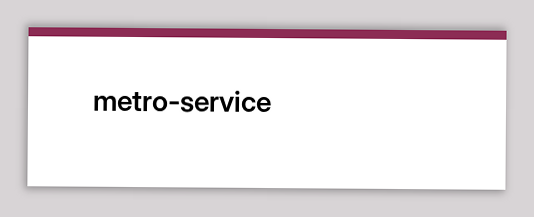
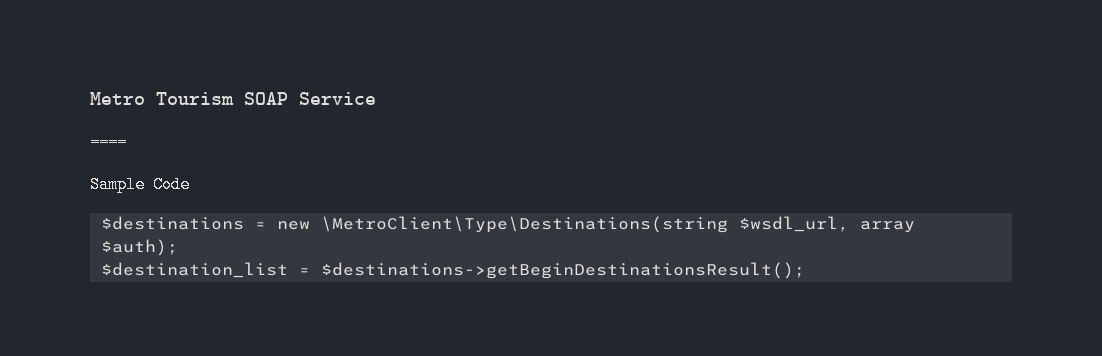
[92,89,272,114] metro-service -> [90,92,376,105] [90,134,127,151] [90,176,190,193] [100,216,915,233] [100,239,178,256] [100,262,805,279] Metro Tourism SOAP Service // ==== // Sample Code // $destinations = new \MetroClient\Type\Destinations(string $wsdl_url, array $auth); // $destination_list = $destinations->getBeginDestinationsResult();

